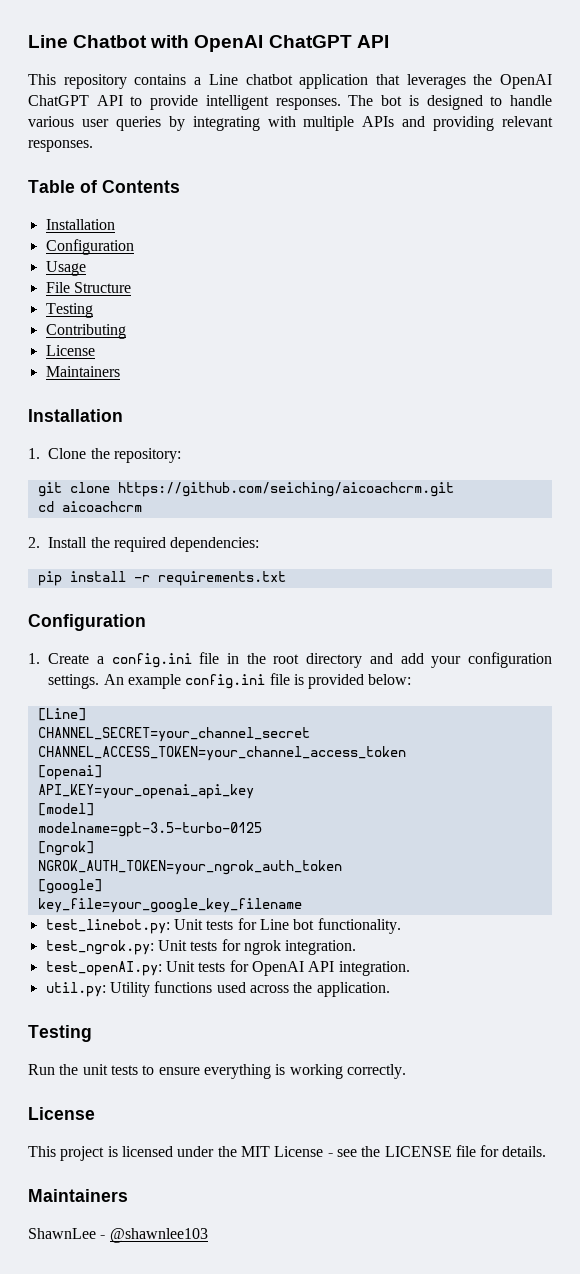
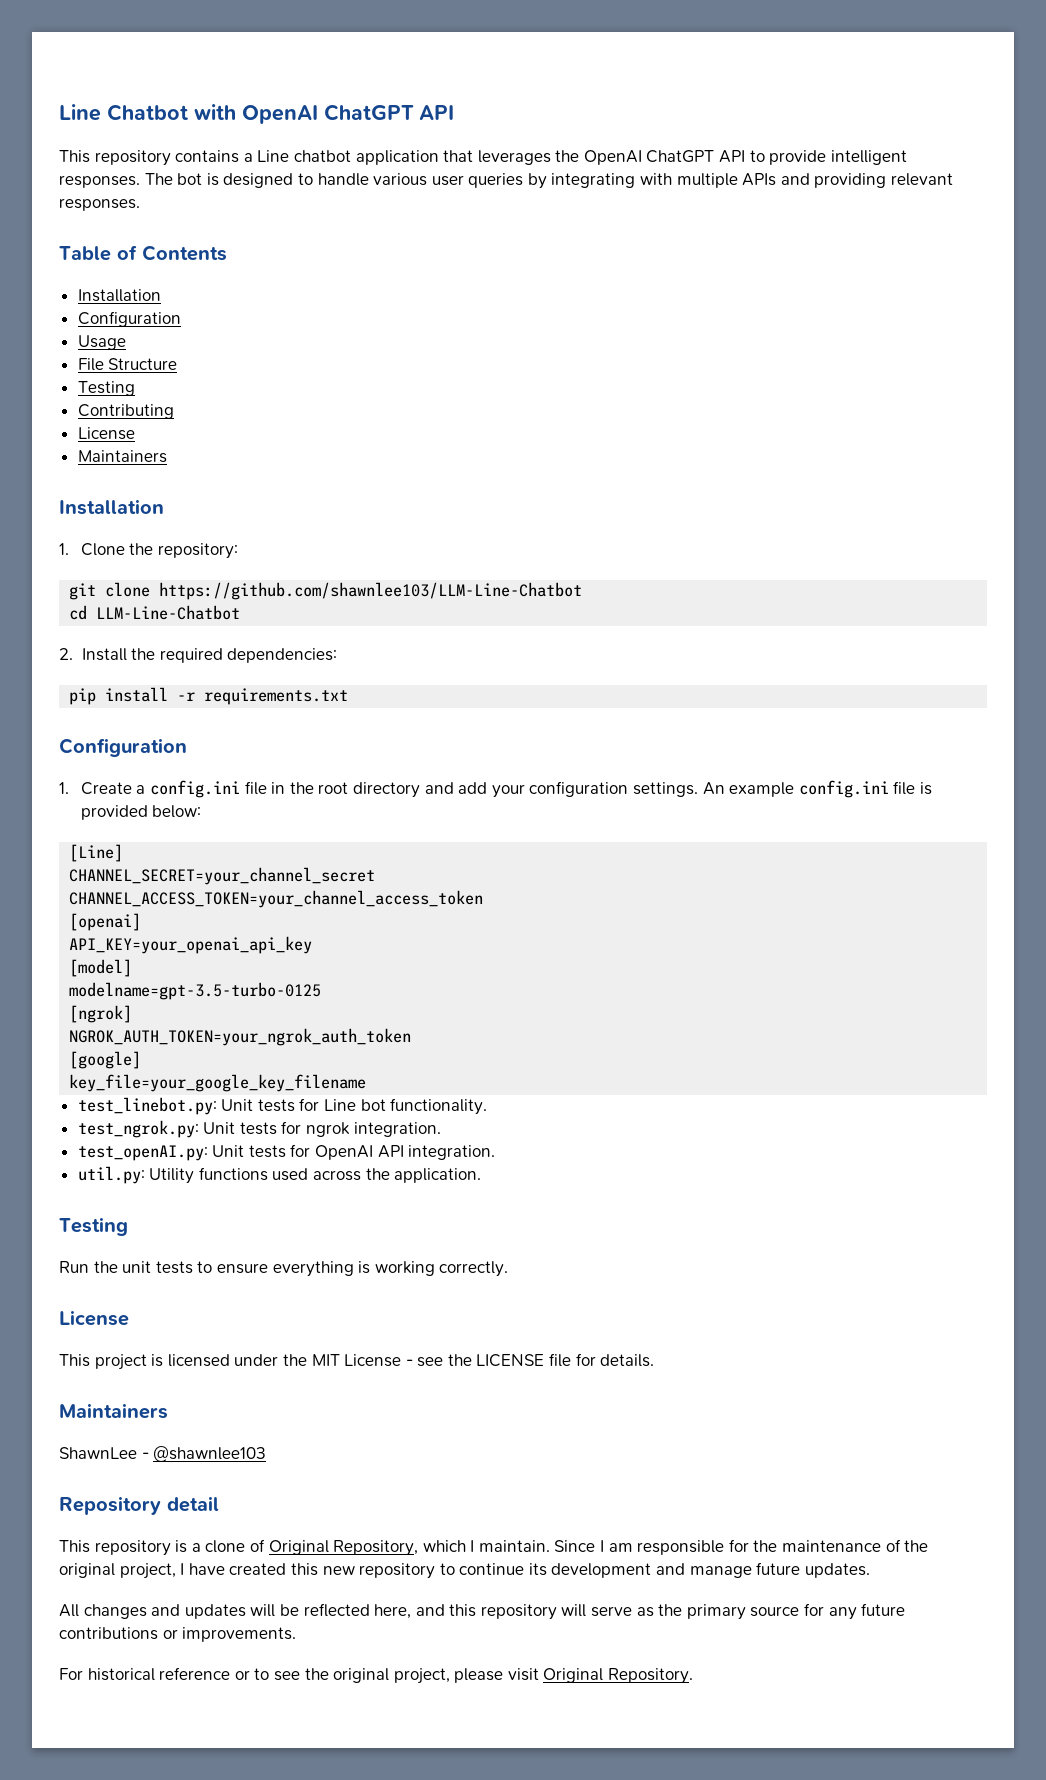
[117,482,454,497] https://github.com/seiching/aicoachcrm.git -> [159,582,583,600] https://github.com/shawnlee103/LLM-Line-Chatbot
[61,501,142,512] aicoachcrm -> [96,605,241,620] LLM-Line-Chatbot
(208, 1235) none -> [59,1496,219,1515] [59,1539,929,1556] [59,1562,870,1579] [59,1603,906,1620] [59,1627,297,1642] [59,1667,694,1684] // Repository detail // This repository is a clone of Original Repository, which I maintain. Since I am responsible for the maintenance of the original project, I have created this new repository to continue its development and manage future updates. // All changes and updates will be reflected here, and this repository will serve as the primary source for any future contributions or improvements. // For historical reference or to see the original project, please visit Original Repository.

